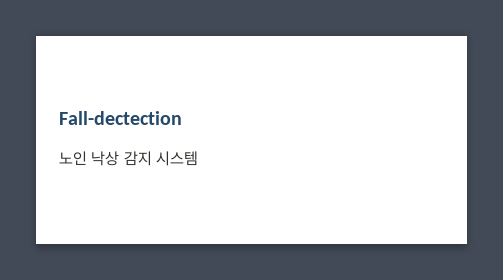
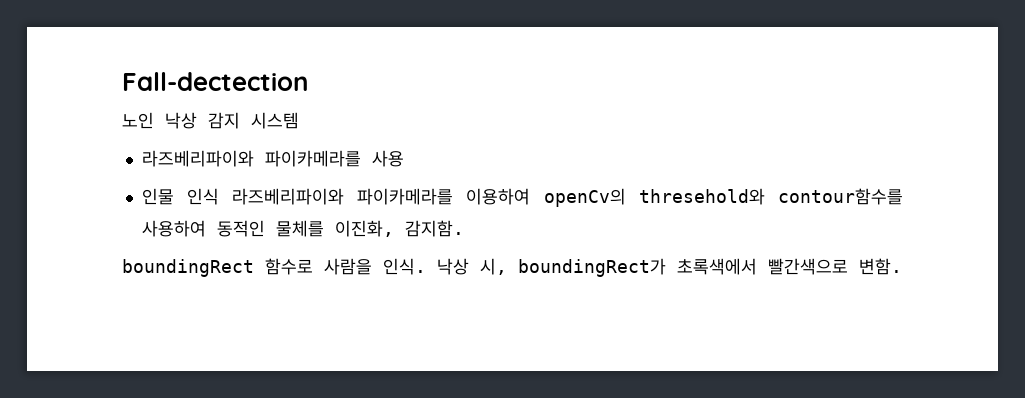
(198, 158) none -> [141,150,404,167] [141,188,903,207] [141,220,464,237] [122,258,902,277] // 라즈베리파이와 파이카메라를 사용 // 인물 인식 라즈베리파이와 파이카메라를 이용하여 openCv의 thresehold와 contour함수를 사용하여 동적인 물체를 이진화, 감지함. // boundingRect 함수로 사람을 인식. 낙상 시, boundingRect가 초록색에서 빨간색으로 변함.

